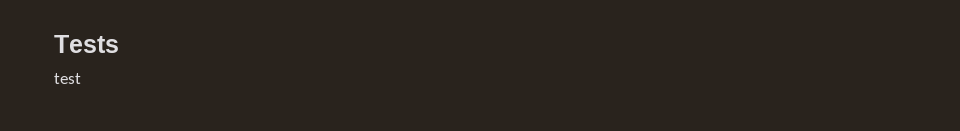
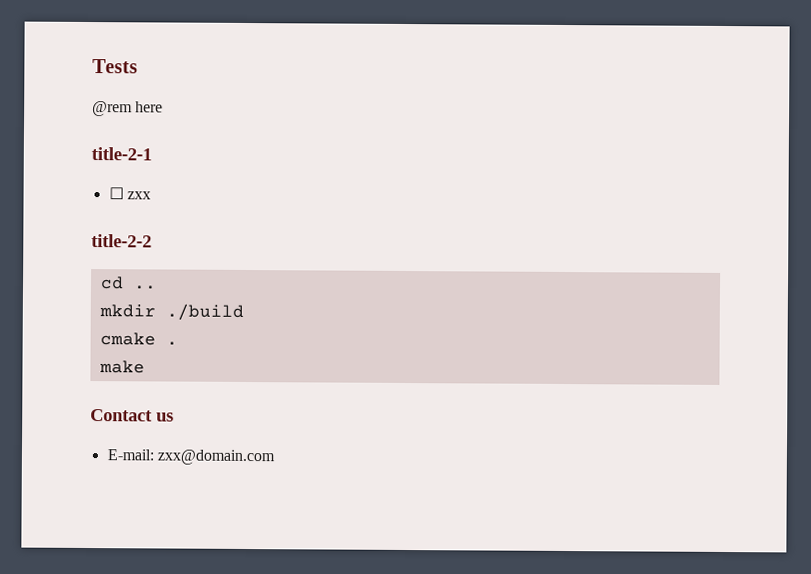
[54,73,81,84] test -> [92,101,164,117] [91,147,152,161] [108,187,151,200] [91,234,152,248] [99,276,157,290] [98,303,244,321] [99,332,178,346] [98,360,145,374] [90,409,174,422] [106,449,275,466] @rem here // title-2-1 // ☐ zxx // title-2-2 // cd .. // mkdir ./build // cmake . // make // Contact us // E-mail: zxx@domain.com

